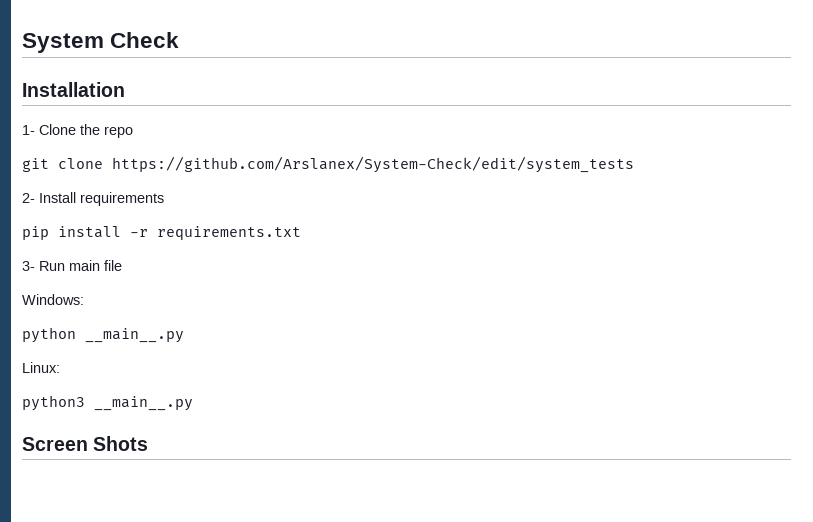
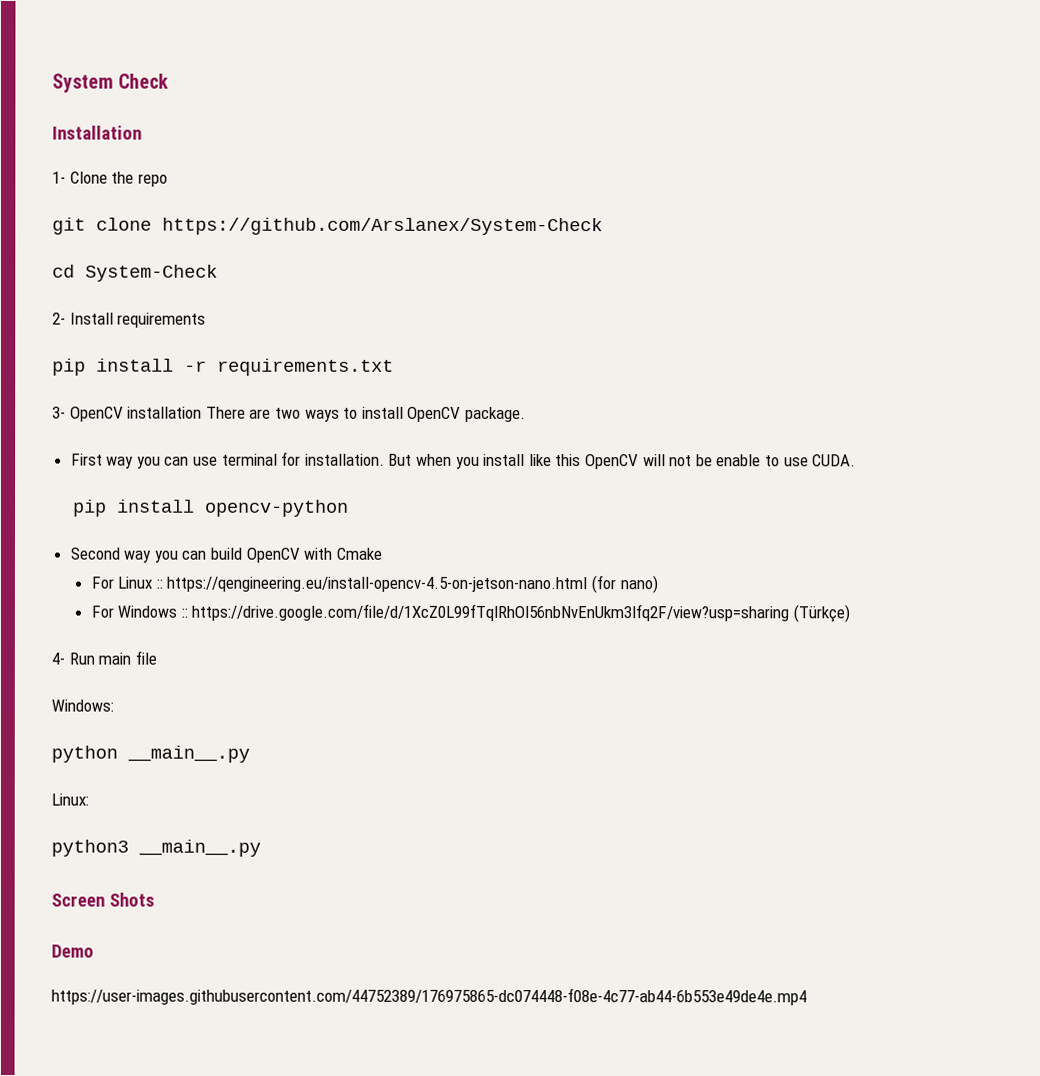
[112,156,634,173] https://github.com/Arslanex/System-Check/edit/system_tests -> [162,217,603,236] [52,264,218,282] https://github.com/Arslanex/System-Check // cd System-Check
(35, 266) none -> [69,406,526,423] [70,451,857,470] [72,499,349,517] [69,547,382,563] [90,575,658,594] [90,603,851,623] [51,652,65,665] OpenCV installation There are two ways to install OpenCV package. // First way you can use terminal for installation. But when you install like this OpenCV will not be enable to use CUDA. // pip install opencv-python // Second way you can build OpenCV with Cmake // For Linux :: https://qengineering.eu/install-opencv-4.5-on-jetson-nano.html (for nano) // For Windows :: https://drive.google.com/file/d/1XcZ0L99fTqlRhOl56nbNvEnUkm3lfq2F/view?usp=sharing (Türkçe) // 4-
(149, 443) none -> [51,944,94,958] [51,987,807,1006] // Demo // https://user-images.githubusercontent.com/44752389/176975865-dc074448-f08e-4c77-ab44-6b553e49de4e.mp4

